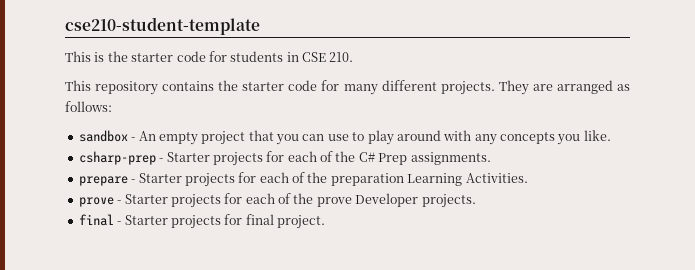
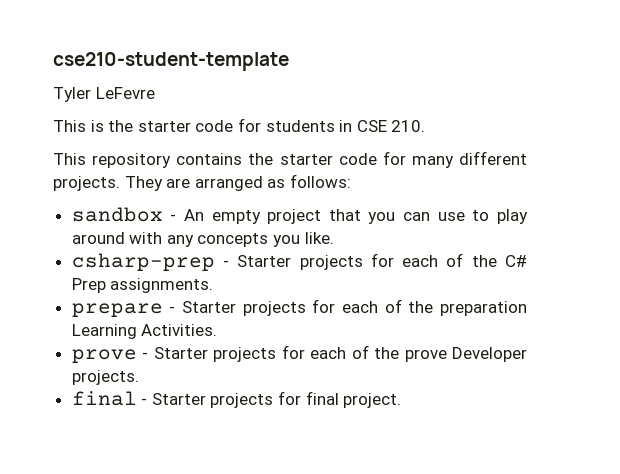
(260, 26) none -> [53,87,155,102] // Tyler LeFevre

